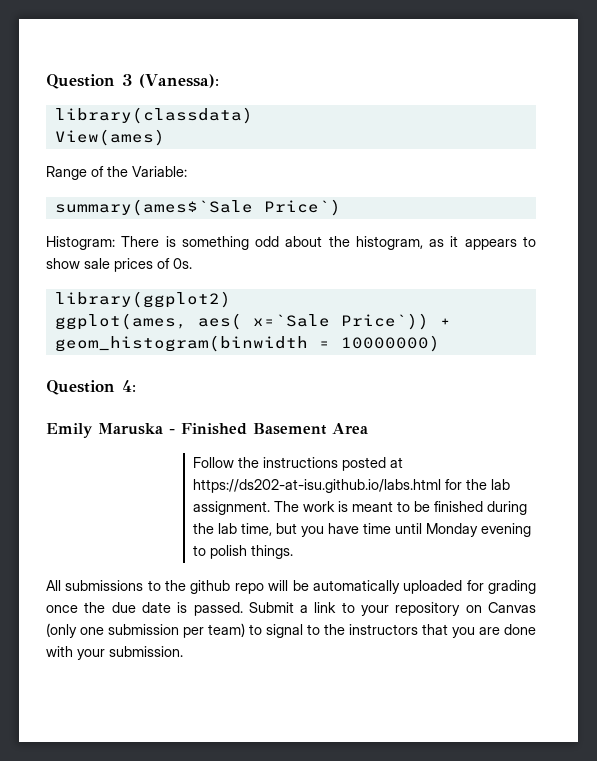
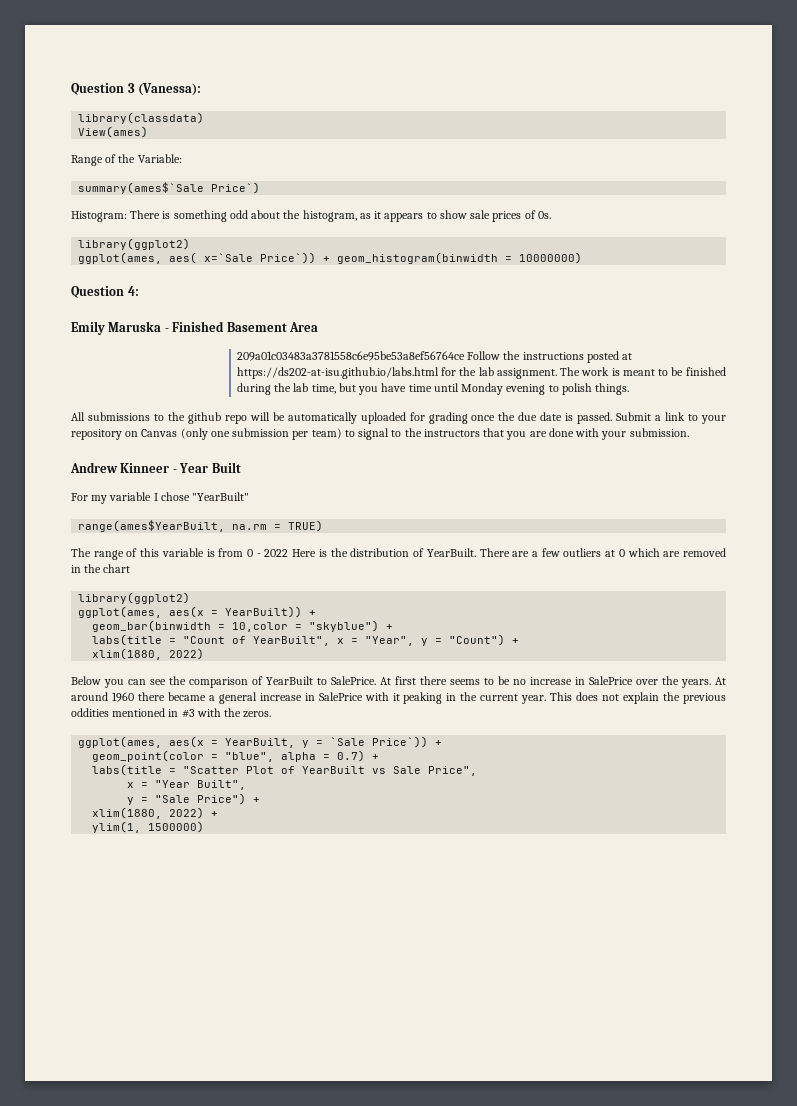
(368, 428) none -> [236,351,465,361] 209a01c03483a3781558c6e95be53a8ef56764ce
(183, 651) none -> [70,462,241,473] [71,492,250,504] [78,520,324,532] [71,548,727,560] [71,564,131,573] [78,592,191,604] [78,606,317,618] [92,620,394,632] [92,634,520,646] [92,648,205,660] [71,676,726,688] [71,692,727,704] [71,708,272,718] [78,736,443,748] [92,750,380,762] [92,764,478,776] [127,780,247,790] [127,793,261,805] [92,807,219,819] [92,821,205,833] // Andrew Kinneer - Year Built // For my variable I chose "YearBuilt" // range(ames$YearBuilt, na.rm = TRUE) // The range of this variable is from 0 - 2022 Here is the distribution of YearBuilt. There are a few outliers at 0 which are removed in the chart // library(ggplot2) // ggplot(ames, aes(x = YearBuilt)) + // geom_bar(binwidth = 10,color = "skyblue") + // labs(title = "Count of YearBuilt", x = "Year", y = "Count") + // xlim(1880, 2022) // Below you can see the comparison of YearBuilt to SalePrice. At first there seems to be no increase in SalePrice over the years. At around 1960 there became a general increase in SalePrice with it peaking in the current year. This does not explain the previous oddities mentioned in #3 with the zeros. // ggplot(ames, aes(x = YearBuilt, y = `Sale Price`)) + // geom_point(color = "blue", alpha = 0.7) + // labs(title = "Scatter Plot of YearBuilt vs Sale Price", // x = "Year Built", // y = "Sale Price") + // xlim(1880, 2022) + // ylim(1, 1500000)

